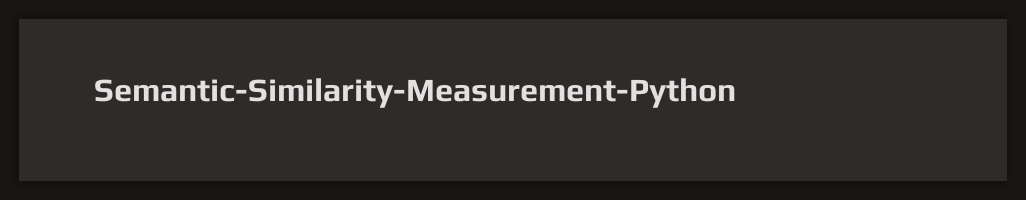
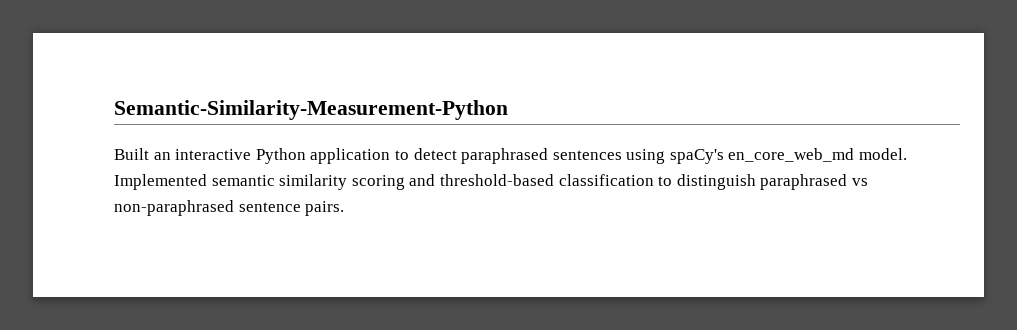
(736, 93) none -> [114,148,908,164] [114,174,868,190] [114,200,345,216] // Built an interactive Python application to detect paraphrased sentences using spaCy's en_core_web_md model. Implemented semantic similarity scoring and threshold-based classification to distinguish paraphrased vs non-paraphrased sentence pairs.

